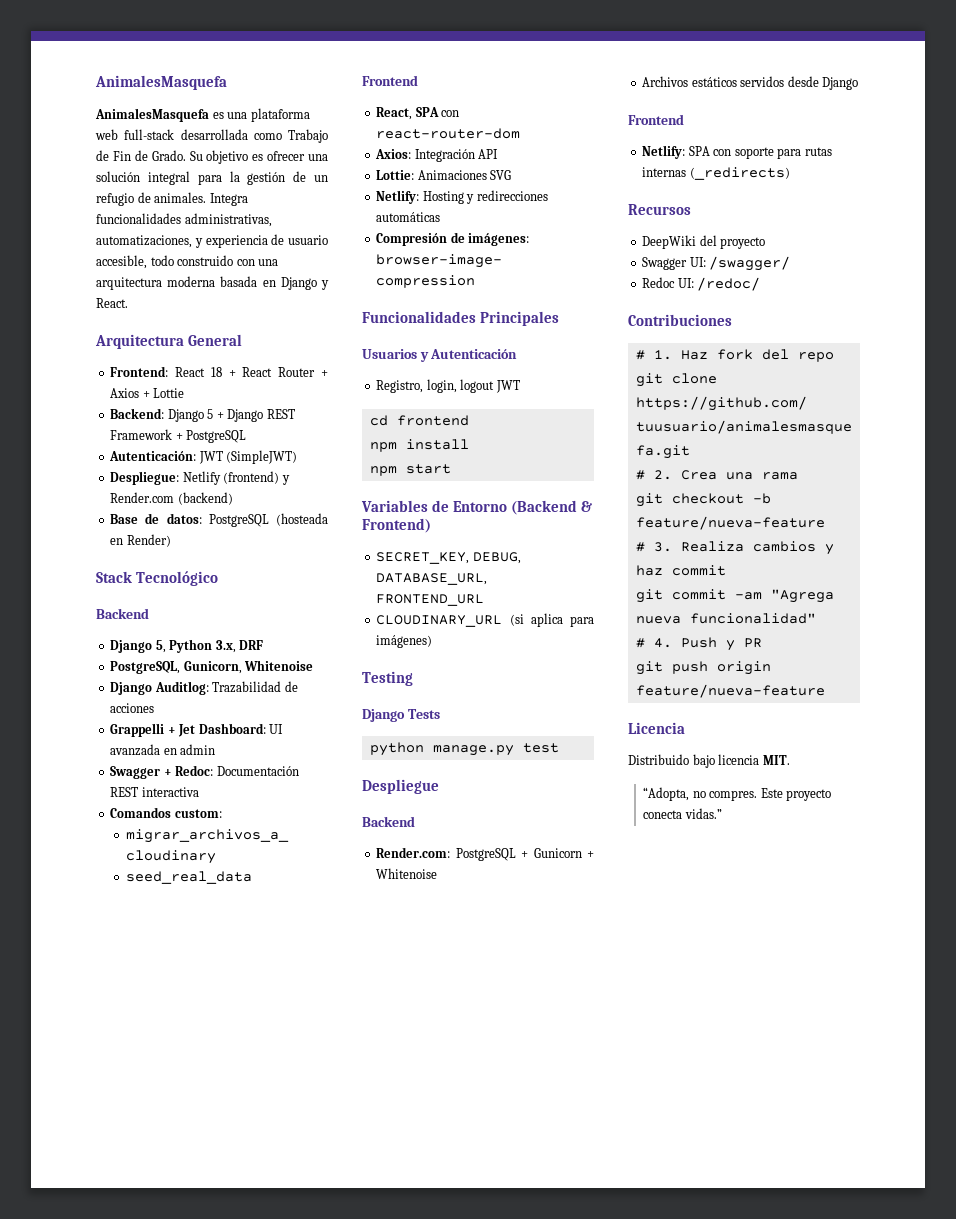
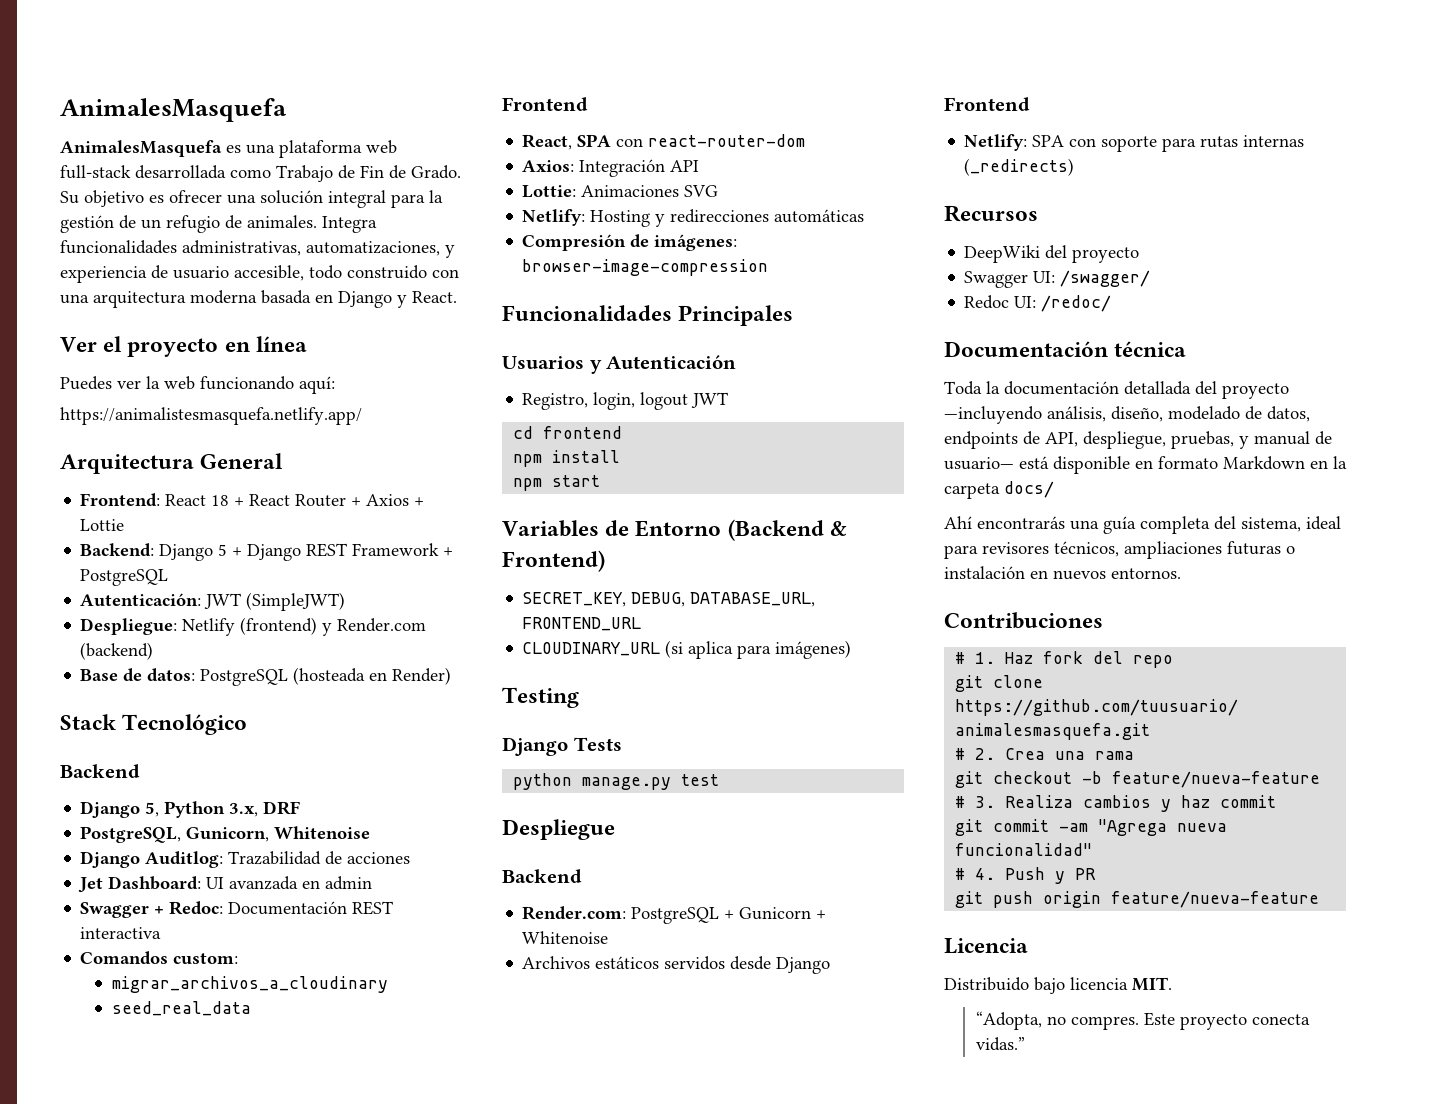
(128, 303) none -> [60,336,307,357] [60,376,335,394] [60,407,362,425] // Ver el proyecto en línea // Puedes ver la web funcionando aquí: // https://animalistesmasquefa.netlify.app/
[110,723,176,737] Grappelli + -> (411, 858) none
(761, 284) none -> [944,341,1187,357] [944,381,1289,399] [944,406,1310,424] [944,431,1332,449] [944,456,1347,474] [944,481,1054,499] [944,516,1341,534] [944,541,1295,559] [944,566,1181,580] // Documentación técnica // Toda la documentación detallada del proyecto —incluyendo análisis, diseño, modelado de datos, endpoints de API, despliegue, pruebas, y manual de usuario— está disponible en formato Markdown en la carpeta docs/ // Ahí encontrarás una guía completa del sistema, ideal para revisores técnicos, ampliaciones futuras o instalación en nuevos entornos.

